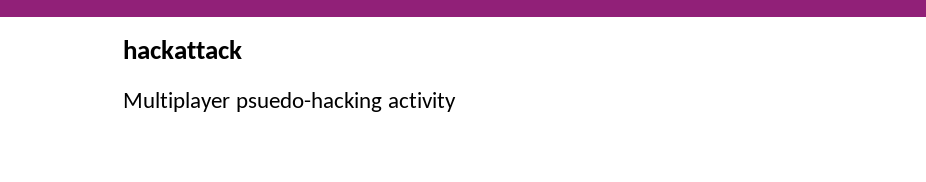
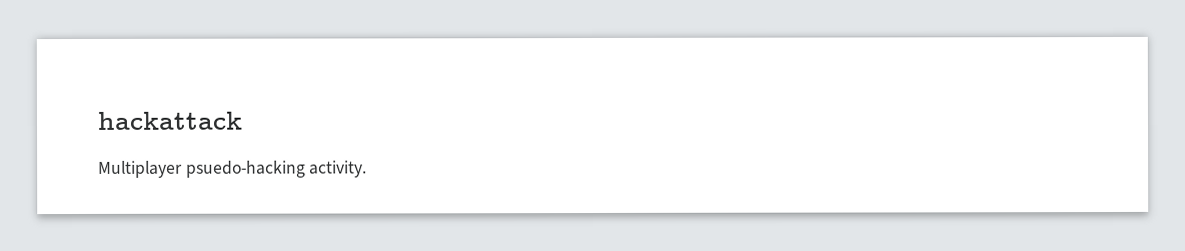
[388,92,457,112] activity -> [309,160,368,178] activity.

